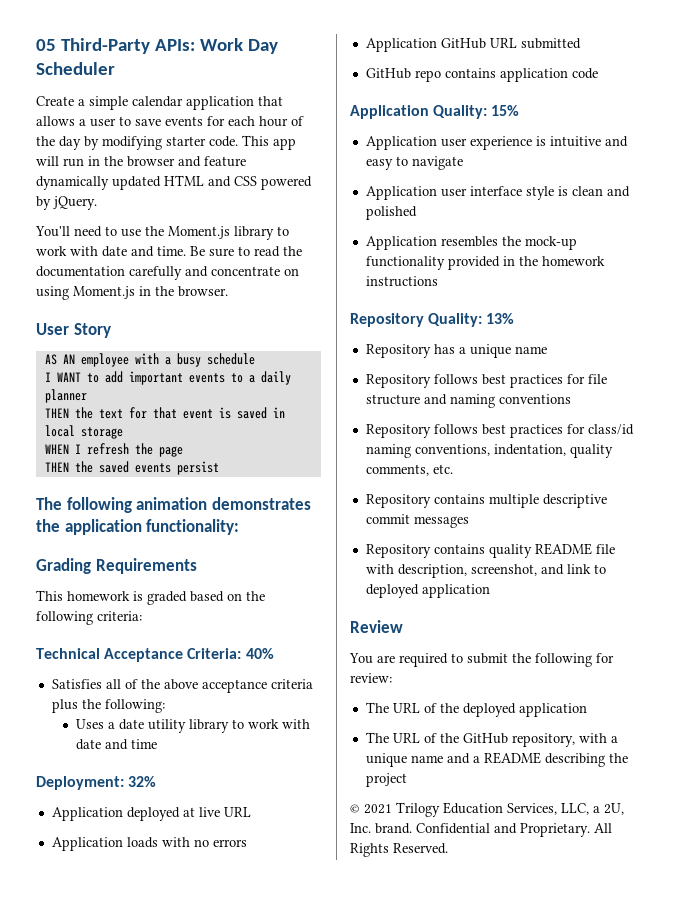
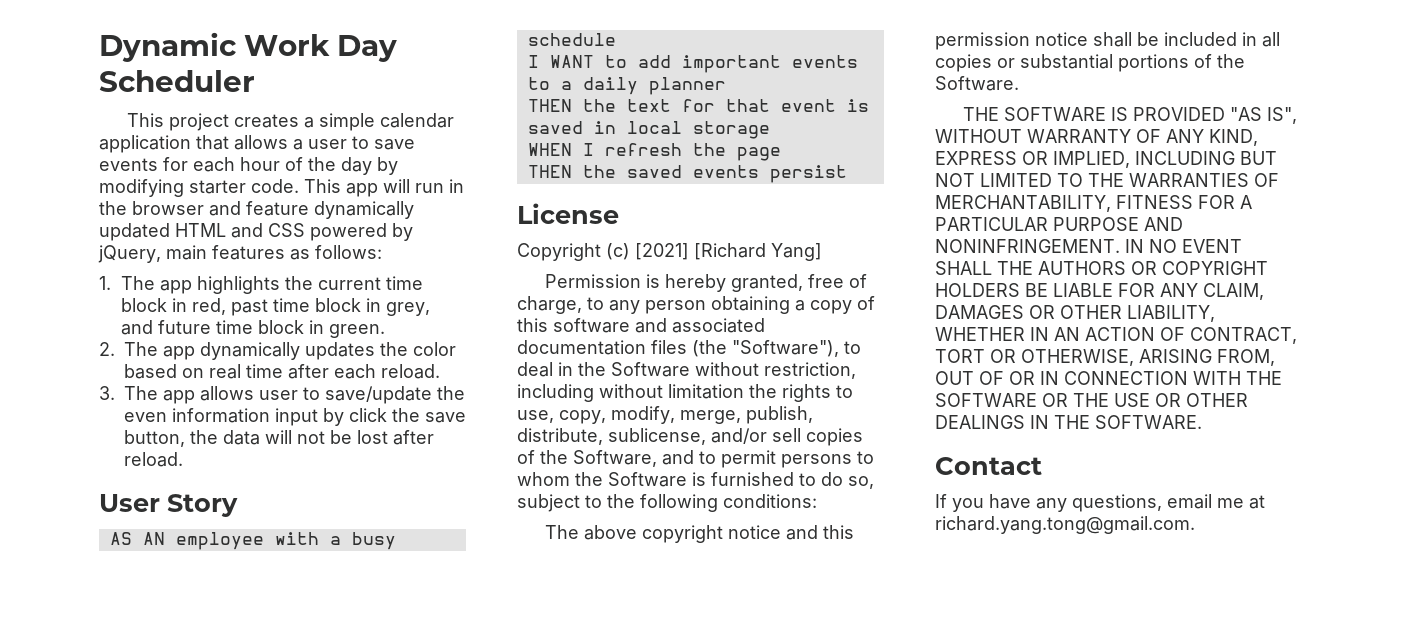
[36,38,195,54] 05 Third-Party APIs: -> [99,32,236,62] Dynamic
[36,96,74,106] Create -> [126,113,299,131] This project creates
[53,196,97,210] [35,226,289,240] [36,246,302,257] [36,266,299,280] [36,286,228,300] jQuery. // You'll need to use the Moment.js library to work with date and time. Be sure to read the documentation carefully and concentrate on using Moment.js in the browser. -> [98,245,382,263] [99,276,423,294] [120,298,430,316] [120,320,385,338] [99,342,456,360] [124,364,440,379] [99,386,465,404] [124,408,466,426] [124,430,434,447] [124,452,183,467] jQuery, main features as follows: // 1. The app highlights the current time block in red, past time block in grey, and future time block in green. // 2. The app dynamically updates the color based on real time after each reload. // 3. The app allows user to save/update the even information input by click the save button, the data will not be lost after reload.
[36,497,311,513] [36,519,240,535] [36,558,197,574] [36,590,265,605] [36,611,142,625] [36,648,274,662] [51,679,313,693] [51,699,165,713] [76,719,311,733] [76,739,158,750] [36,776,157,790] [51,807,251,821] [51,837,247,851] [365,38,581,52] [365,68,598,82] [350,105,520,119] [365,136,628,150] [365,156,463,170] [365,186,630,200] [365,206,417,220] [365,236,577,250] [365,256,605,270] [365,276,438,287] [350,313,515,327] [365,344,547,358] [365,374,607,388] [365,394,571,408] [365,424,634,438] [365,444,613,458] [365,464,453,476] [365,494,607,508] [365,514,469,528] [365,543,615,558] [365,564,606,578] [365,584,490,598] [350,620,403,633] [349,653,614,667] [350,673,392,683] [365,702,587,717] [365,732,618,747] [365,752,628,767] [365,773,407,787] [350,802,624,817] [350,823,612,837] [350,843,448,857] The following animation demonstrates the application functionality: // Grading Requirements // This homework is graded based on the following criteria: // Technical Acceptance Criteria: 40% // Satisfies all of the above acceptance criteria plus the following: // Uses a date utility library to work with date and time // Deployment: 32% // Application deployed at live URL // Application loads with no errors // Application GitHub URL submitted // GitHub repo contains application code // Application Quality: 15% // Application user experience is intuitive and easy to navigate // Application user interface style is clean and polished // Application resembles the mock-up functionality provided in the homework instructions // Repository Quality: 13% // Repository has a unique name // Repository follows best practices for file structure and naming conventions // Repository follows best practices for class/id naming conventions, indentation, quality comments, etc. // Repository contains multiple descriptive commit messages // Repository contains quality README file with description, screenshot, and link to deployed application // Review // You are required to submit the following for review: // The URL of the deployed application // The URL of the GitHub repository, with a unique name and a README describing the project // © 2021 Trilogy Education Services, LLC, a 2U, Inc. brand. Confidential and Proprietary. All Rights Reserved. -> [517,203,619,224] [517,243,822,261] [544,274,867,292] [517,296,875,314] [517,318,765,333] [517,340,861,357] [517,362,856,379] [517,384,853,402] [517,406,813,424] [517,428,863,446] [517,450,874,468] [517,472,874,489] [517,494,817,512] [544,525,854,543] [935,32,1280,50] [935,54,1245,72] [935,76,1019,91] [962,107,1297,124] [935,129,1258,146] [935,151,1277,168] [935,173,1279,187] [935,195,1252,212] [935,217,1183,231] [935,239,1242,253] [935,261,1268,275] [935,283,1264,300] [935,305,1215,322] [935,327,1297,344] [935,349,1275,366] [935,371,1282,385] [935,393,1248,407] [935,415,1202,429] [935,457,1042,475] [935,494,1265,512] [935,516,1195,534] License // Copyright (c) [2021] [Richard Yang] // Permission is hereby granted, free of charge, to any person obtaining a copy of this software and associated documentation files (the "Software"), to deal in the Software without restriction, including without limitation the rights to use, copy, modify, merge, publish, distribute, sublicense, and/or sell copies of the Software, and to permit persons to whom the Software is furnished to do so, subject to the following conditions: // The above copyright notice and this permission notice shall be included in all copies or substantial portions of the Software. // THE SOFTWARE IS PROVIDED "AS IS", WITHOUT WARRANTY OF ANY KIND, EXPRESS OR IMPLIED, INCLUDING BUT NOT LIMITED TO THE WARRANTIES OF MERCHANTABILITY, FITNESS FOR A PARTICULAR PURPOSE AND NONINFRINGEMENT. IN NO EVENT SHALL THE AUTHORS OR COPYRIGHT HOLDERS BE LIABLE FOR ANY CLAIM, DAMAGES OR OTHER LIABILITY, WHETHER IN AN ACTION OF CONTRACT, TORT OR OTHERWISE, ARISING FROM, OUT OF OR IN CONNECTION WITH THE SOFTWARE OR THE USE OR OTHER DEALINGS IN THE SOFTWARE. // Contact // If you have any questions, email me at richard.yang.tong@gmail.com.

